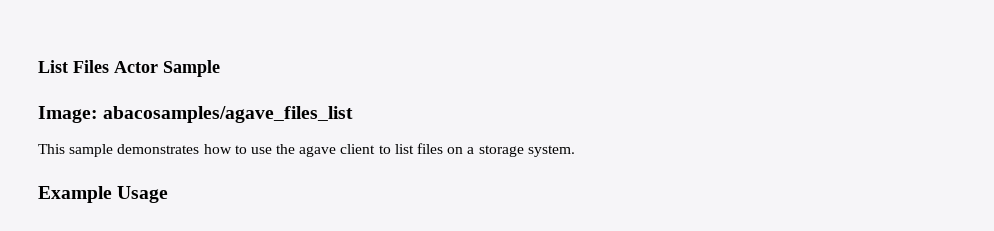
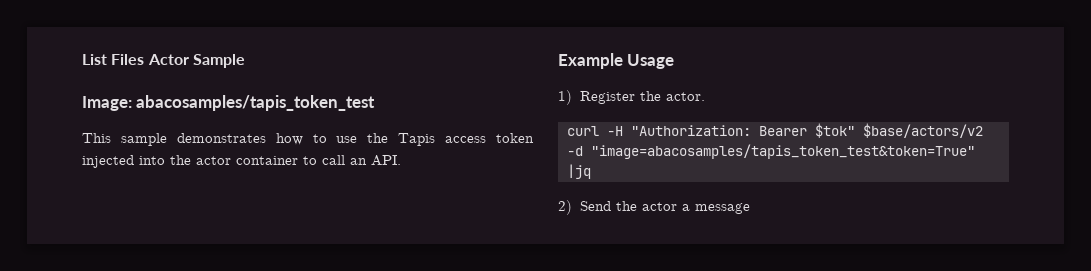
[103,106,354,123] abacosamples/agave_files_list -> [136,95,376,111] abacosamples/tapis_token_test
[299,143,575,157] [38,186,169,203] agave client to list files on a storage system. // Example Usage -> [398,133,535,146] [82,155,401,168] [558,53,675,69] [558,90,705,105] [567,123,983,138] [567,144,975,159] [567,164,591,179] [558,200,750,215] Tapis access token injected into the actor container to call an API. // Example Usage // 1) Register the actor. // curl -H "Authorization: Bearer $tok" $base/actors/v2 -d "image=abacosamples/tapis_token_test&token=True" |jq // 2) Send the actor a message

